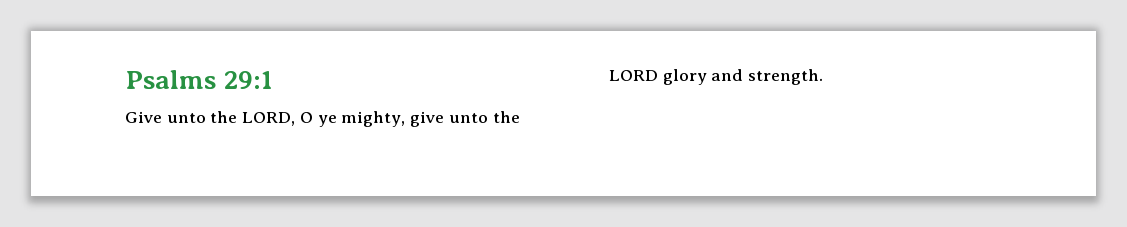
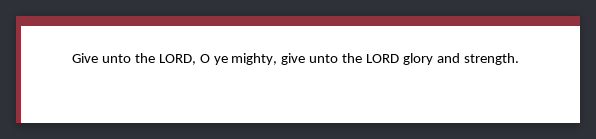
[125,70,274,89] Psalms 29:1 // -> (72, 58) none

